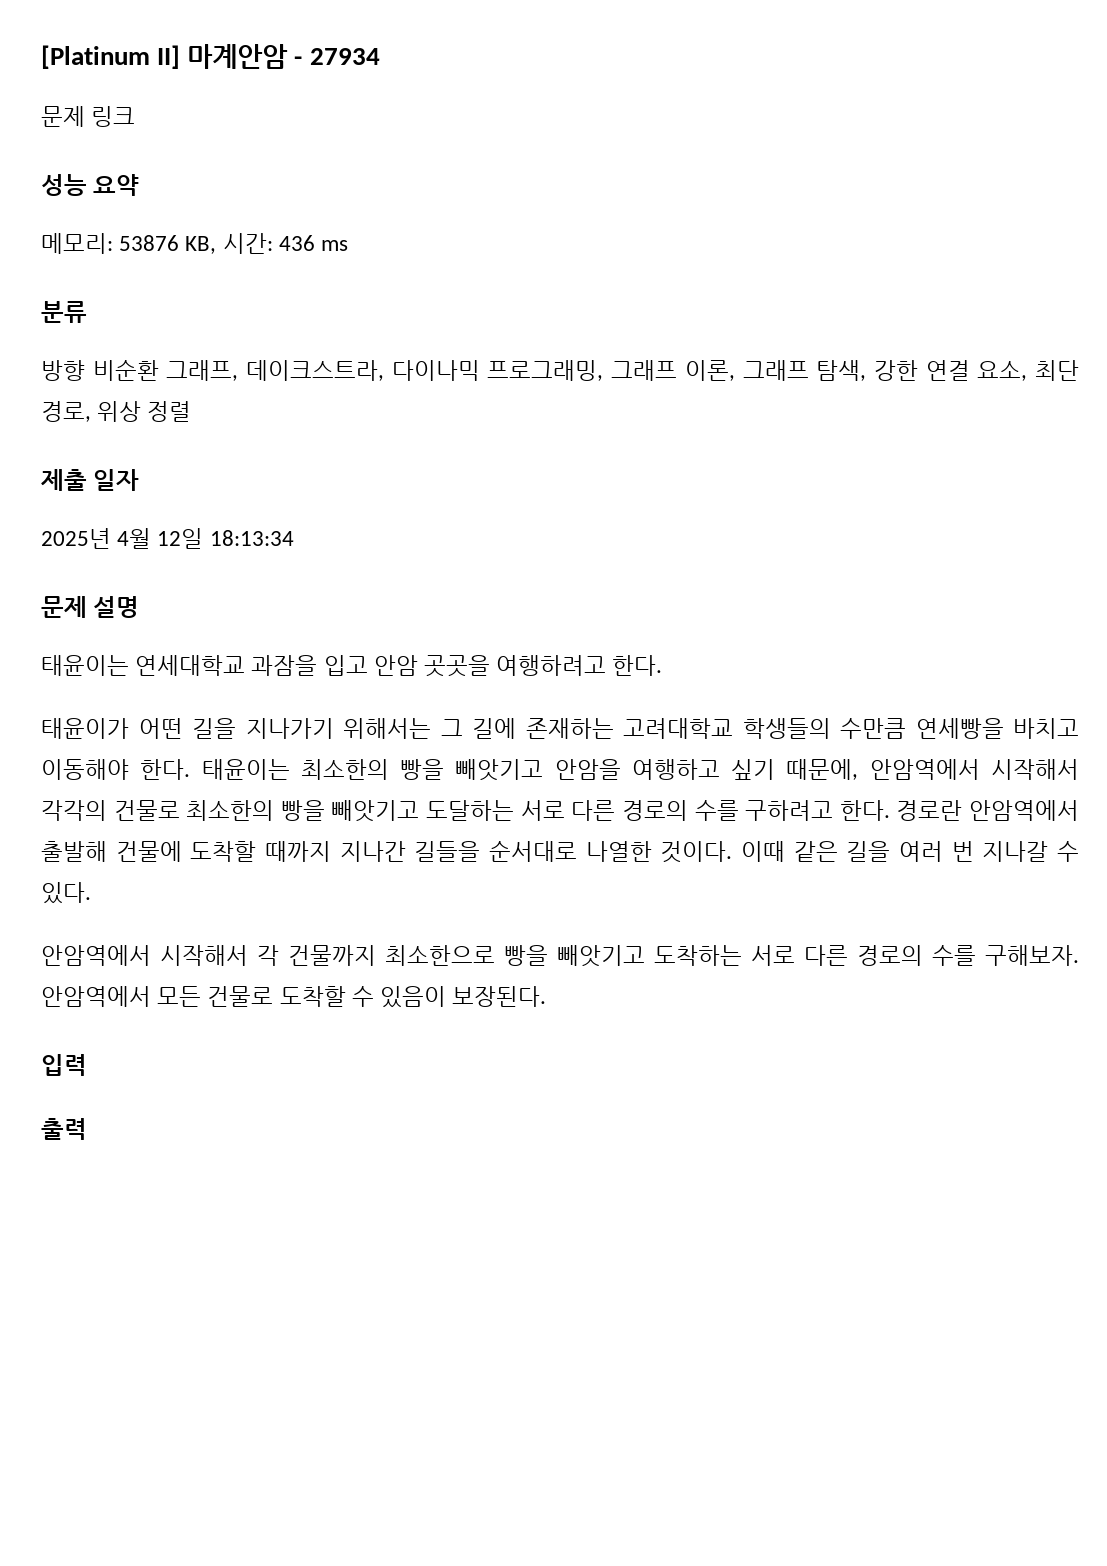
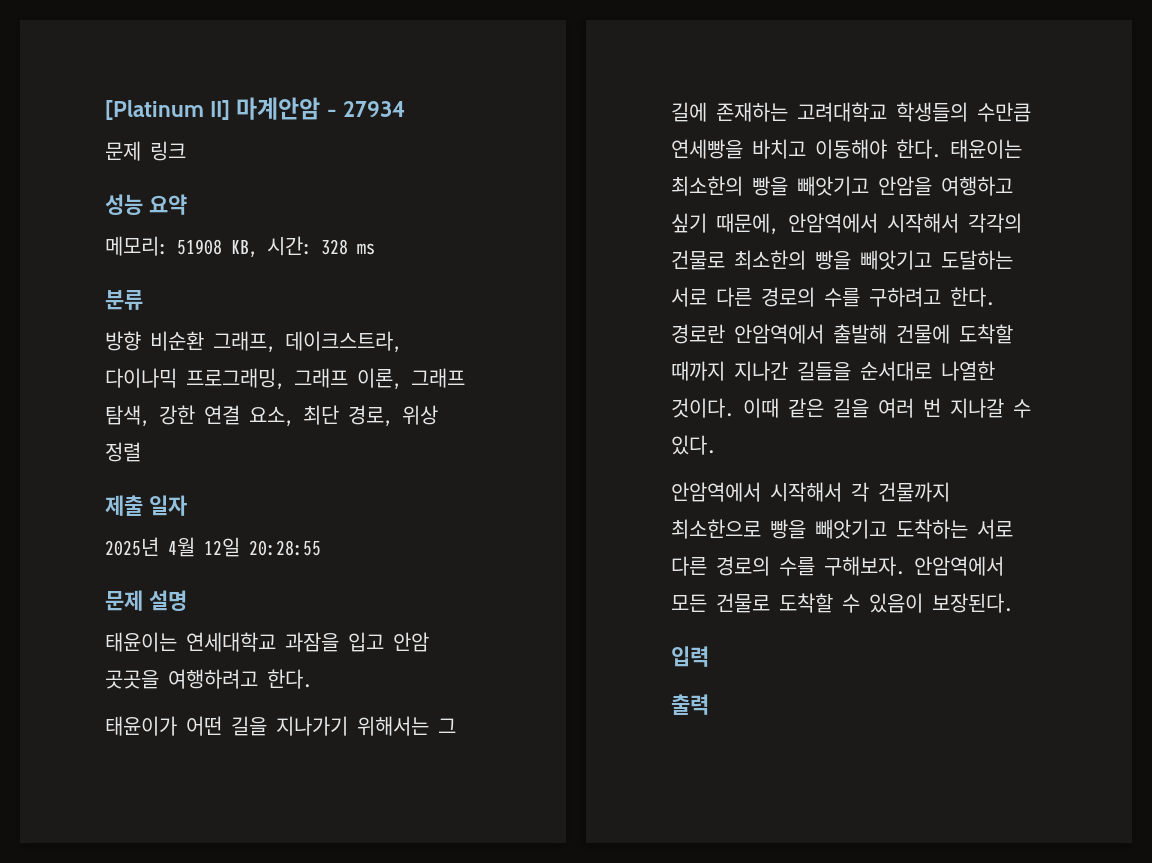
[119,235,180,251] 53876 -> [177,239,222,255] 51908
[278,235,315,251] 436 -> [321,239,348,255] 328
[209,530,294,546] 18:13:34 -> [249,540,321,556] 20:28:55

